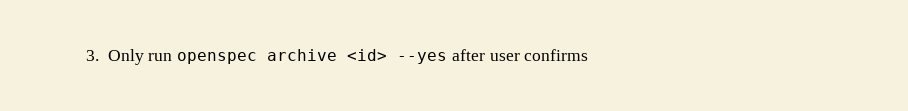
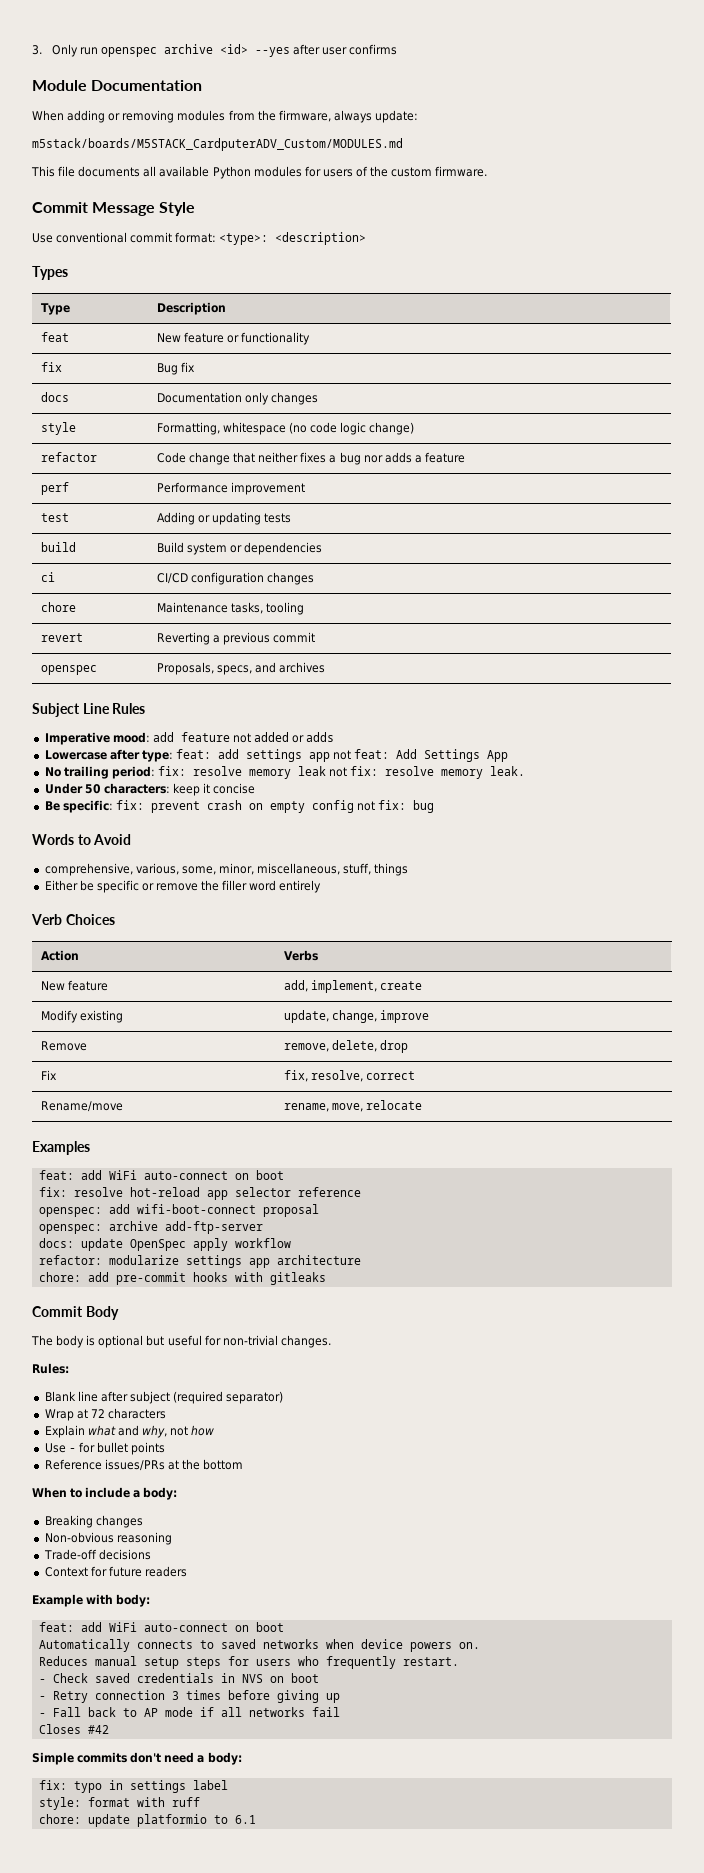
(589, 55) none -> [32,80,203,91] [32,110,418,123] [32,138,403,151] [31,166,488,179] [32,202,196,216] [32,232,367,245] [32,266,68,280] [40,303,70,315] [156,302,226,315] [40,332,69,342] [156,332,311,345] [40,362,62,372] [156,362,196,375] [40,392,69,402] [156,392,319,405] [40,422,76,435] [156,422,415,435] [40,452,97,462] [156,452,465,465] [40,482,69,495] [156,482,306,495] [40,513,69,522] [156,512,292,525] [40,542,76,552] [156,542,323,555] [40,572,55,582] [156,572,315,585] [40,602,76,612] [156,602,305,615] [40,633,83,642] [156,632,316,645] [40,665,97,675] [156,662,326,675] [32,703,146,717] [44,732,335,745] [44,749,509,762] [44,766,526,779] [44,783,256,796] [44,800,435,813] [32,834,132,845] [44,863,409,876] [44,880,322,893] [31,914,115,925] [40,950,79,961] [283,950,318,961] [40,980,109,991] [283,980,423,993] [40,1010,124,1023] [283,1010,430,1023] [40,1041,87,1051] [283,1040,409,1053] [40,1070,57,1080] [283,1070,416,1082] [40,1101,123,1112] [283,1100,423,1112] [32,1141,90,1155] [38,1170,284,1180] [38,1187,361,1200] [38,1204,319,1217] [38,1221,263,1234] [38,1238,291,1251] [38,1255,361,1268] [38,1272,326,1285] [32,1306,119,1320] [31,1335,331,1348] [32,1363,69,1374] [44,1391,284,1404] [44,1408,166,1421] [44,1425,215,1438] [44,1442,166,1455] [44,1459,244,1471] [32,1487,178,1500] [44,1515,143,1528] [44,1532,172,1545] [43,1549,151,1560] [44,1566,187,1577] [32,1594,151,1607] [38,1622,284,1632] [38,1639,480,1652] [38,1656,459,1669] [38,1673,319,1683] [38,1690,340,1703] [38,1707,340,1717] [38,1724,109,1734] [32,1752,242,1765] [38,1780,228,1793] [38,1797,200,1810] [38,1814,256,1827] // Module Documentation // When adding or removing modules from the firmware, always update: // m5stack/boards/M5STACK_CardputerADV_Custom/MODULES.md // This file documents all available Python modules for users of the custom firmware. // Commit Message Style // Use conventional commit format: <type>: <description> // Types // Type | Description // feat | New feature or functionality // fix | Bug fix // docs | Documentation only changes // style | Formatting, whitespace (no code logic change) // refactor | Code change that neither fixes a bug nor adds a feature // perf | Performance improvement // test | Adding or updating tests // build | Build system or dependencies // ci | CI/CD configuration changes // chore | Maintenance tasks, tooling // revert | Reverting a previous commit // openspec | Proposals, specs, and archives // Subject Line Rules // Imperative mood: add feature not added or adds // Lowercase after type: feat: add settings app not feat: Add Settings App // No trailing period: fix: resolve memory leak not fix: resolve memory leak. // Under 50 characters: keep it concise // Be specific: fix: prevent crash on empty config not fix: bug // Words to Avoid // comprehensive, various, some, minor, miscellaneous, stuff, things // Either be specific or remove the filler word entirely // Verb Choices // Action | Verbs // New feature | add, implement, create // Modify existing | update, change, improve // Remove | remove, delete, drop // Fix | fix, resolve, correct // Rename/move | rename, move, relocate // Examples // feat: add WiFi auto-connect on boot // fix: resolve hot-reload app selector reference // openspec: add wifi-boot-connect proposal // openspec: archive add-ftp-server // docs: update OpenSpec apply workflow // refactor: modularize settings app architecture // chore: add pre-commit hooks with gitleaks // Commit Body // The body is optional but useful for non-trivial changes. // Rules: // Blank line after subject (required separator) // Wrap at 72 characters // Explain what and why, not how // Use - for bullet points // Reference issues/PRs at the bottom // When to include a body: // Breaking changes // Non-obvious reasoning // Trade-off decisions // Context for future readers // Example with body: // feat: add WiFi auto-connect on boot // Automatically connects to saved networks when device powers on. // Reduces manual setup steps for users who frequently restart. // - Check saved credentials in NVS on boot // - Retry connection 3 times before giving up // - Fall back to AP mode if all networks fail // Closes #42 // Simple commits don't need a body: // fix: typo in settings label // style: format with ruff // chore: update platformio to 6.1

